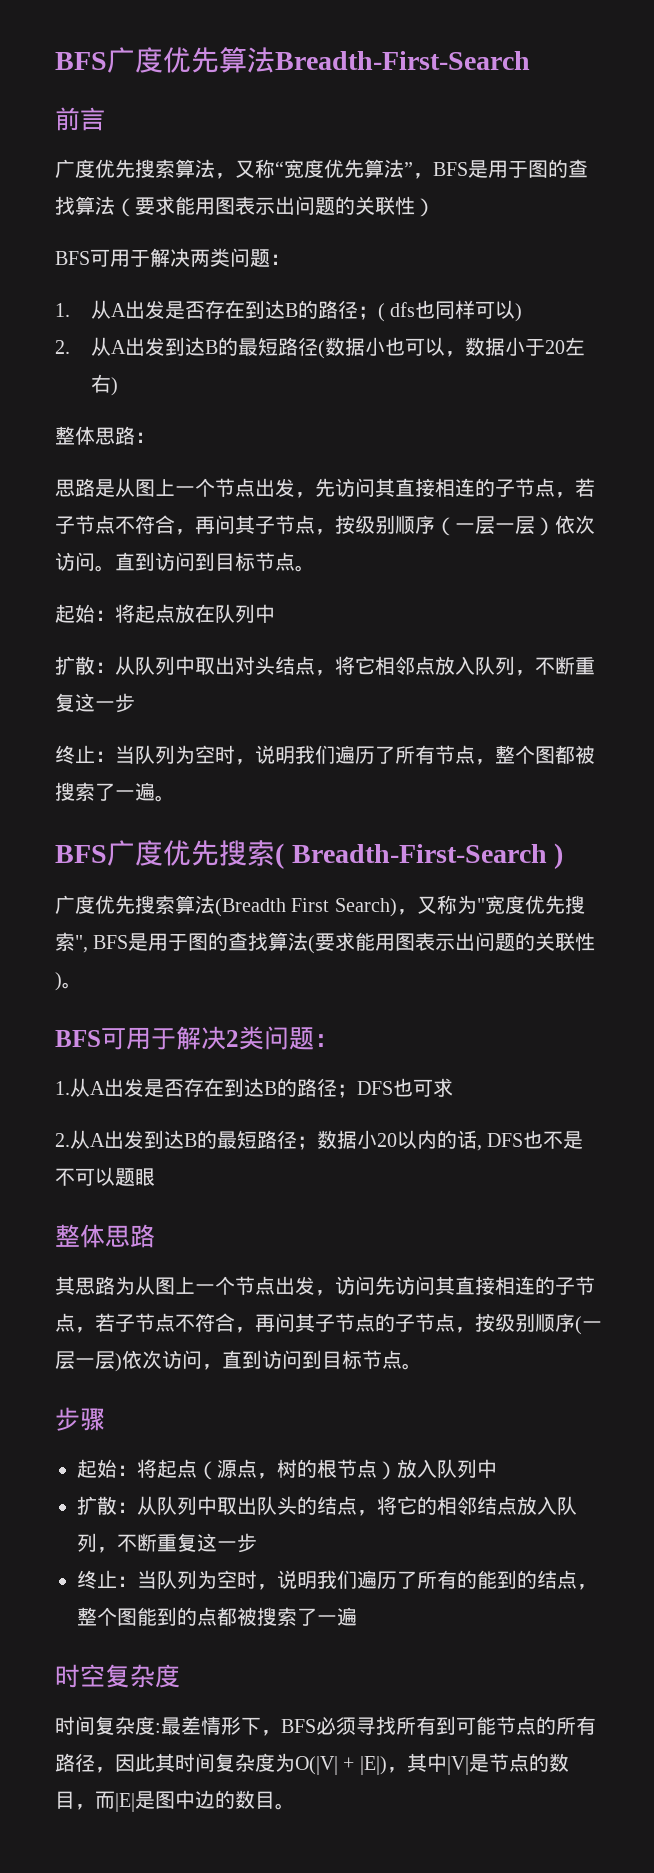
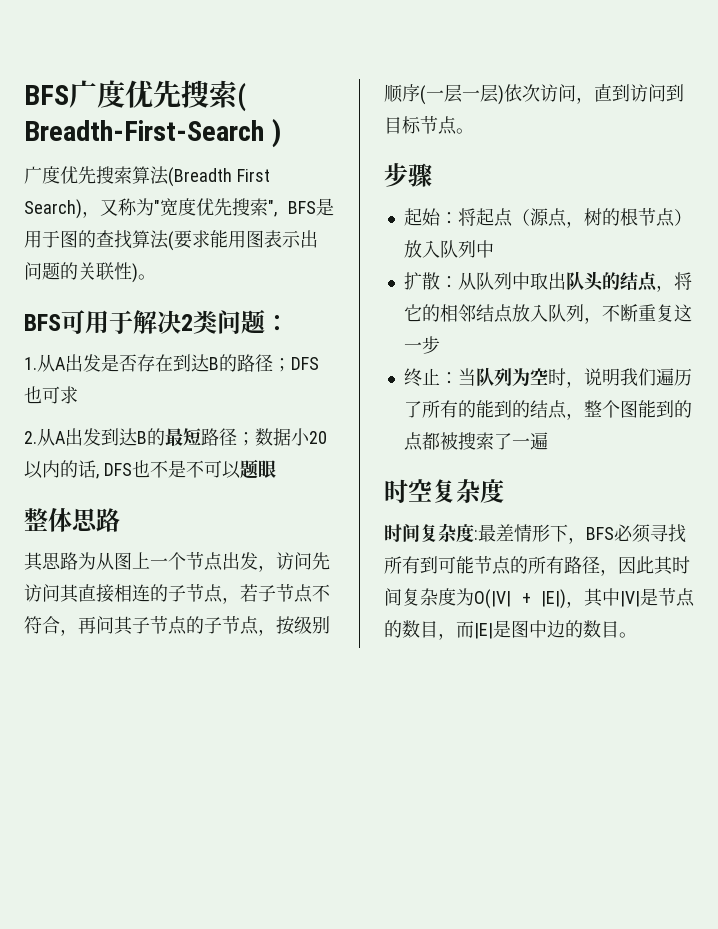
[55,47,530,73] [55,107,105,131] [55,159,588,179] [55,196,435,217] [55,248,290,267] [55,300,523,322] [55,337,585,359] [90,374,118,396] [55,426,155,445] [55,478,595,498] [55,515,595,536] [55,552,315,572] [55,604,275,623] [55,656,595,676] [55,693,135,713] [55,745,595,765] [55,782,175,802] [55,840,219,866] BFS广度优先算法Breadth-First-Search // 前言 // 广度优先搜索算法，又称“宽度优先算法”，BFS是用于图的查找算法（要求能用图表示出问题的关联性） // BFS可用于解决两类问题： // 1.从A出发是否存在到达B的路径；( dfs也同样可以) // 2.从A出发到达B的最短路径(数据小也可以，数据小于20左右) // 整体思路： // 思路是从图上一个节点出发，先访问其直接相连的子节点，若子节点不符合，再问其子节点，按级别顺序（一层一层）依次访问。直到访问到目标节点。 // 起始：将起点放在队列中 // 扩散：从队列中取出对头结点，将它相邻点放入队列，不断重复这一步 // 终止：当队列为空时，说明我们遍历了所有节点，整个图都被搜索了一遍。 // BFS广度优先 -> [24,80,181,108] BFS广度优先

